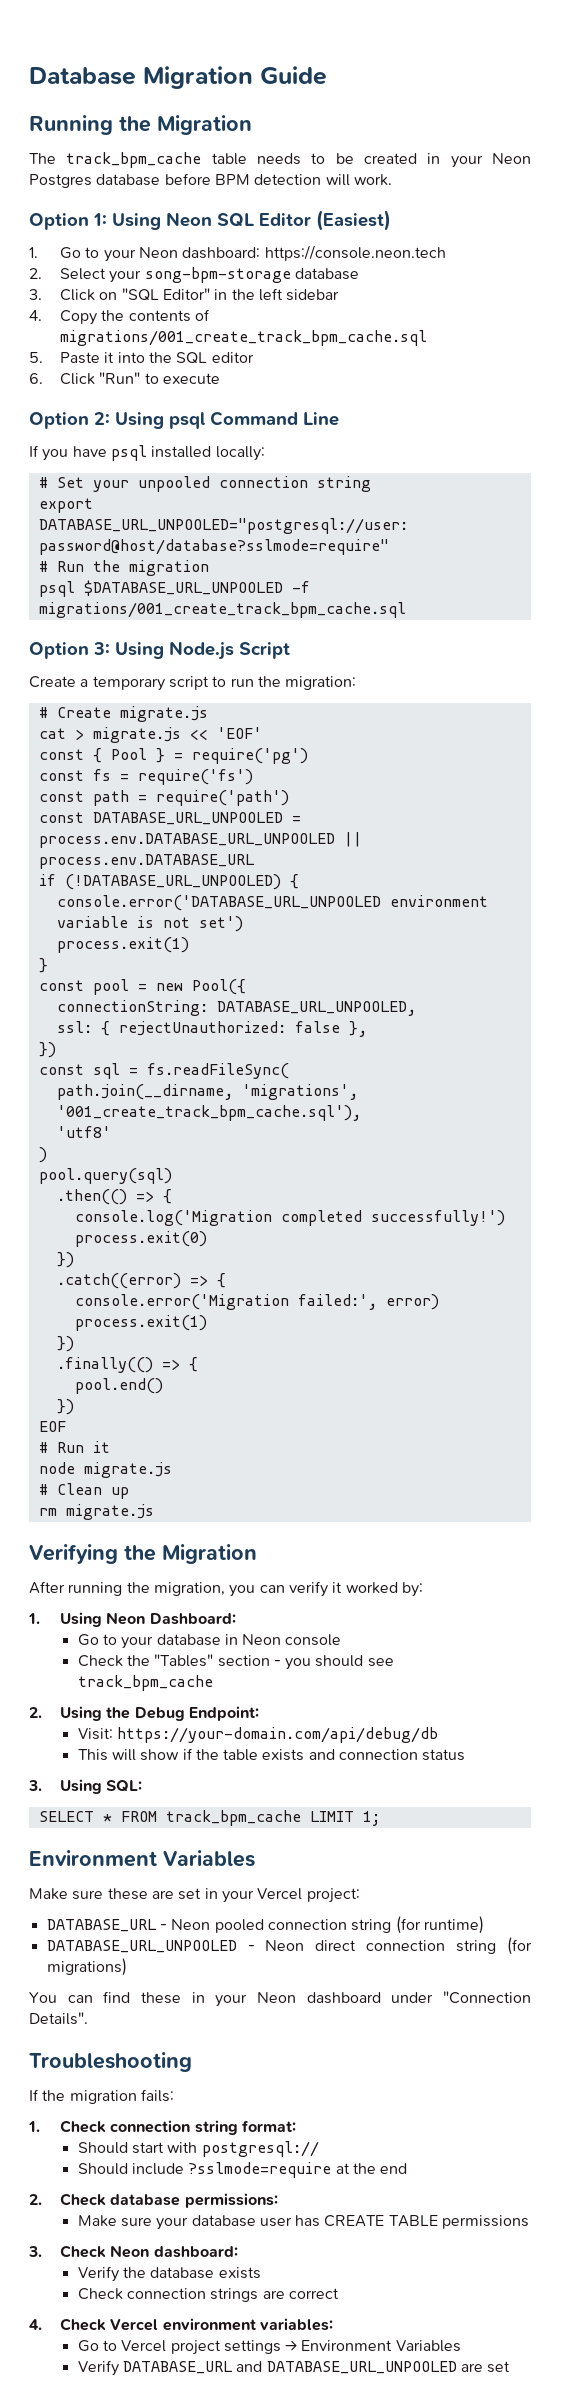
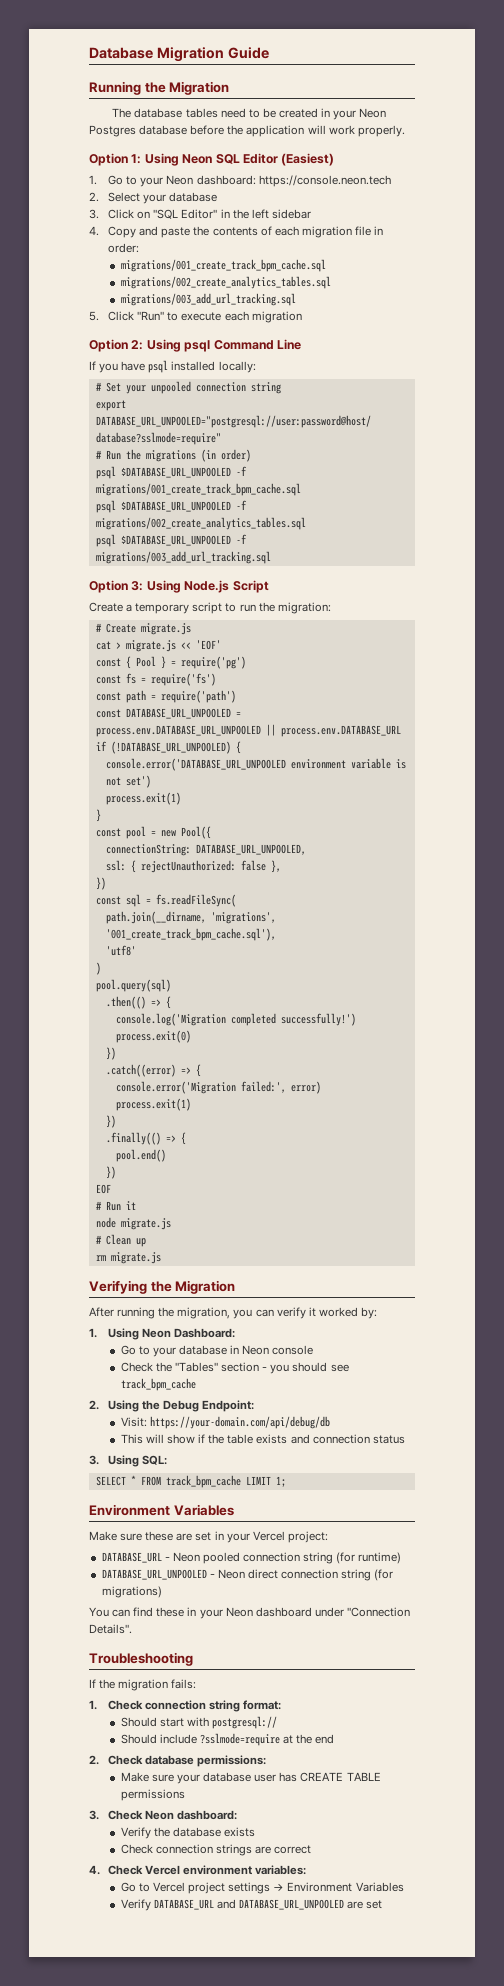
[66,152,301,168] track_bpm_cache table needs -> [134,108,246,118] database tables need
[214,174,392,186] BPM detection will work. -> [227,125,405,137] the application will work properly.
[144,267,291,283] song-bpm-storage -> (167, 199) none
(97, 317) none -> [139,226,191,238] and paste
[59,330,427,346] [29,352,254,364] [29,373,43,384] migrations/001_create_track_bpm_cache.sql // 5. Paste it into the SQL editor // 6. -> [274,226,384,238] [108,243,140,253] [120,259,326,272] [120,276,331,289] [120,293,296,306] [89,311,99,321] each migration file in order: // migrations/001_create_track_bpm_cache.sql // migrations/002_create_analytics_tables.sql // migrations/003_add_url_tracking.sql // 5.
(220, 378) none -> [224,311,302,323] each migration
[128,560,209,576] migration -> [145,449,251,462] migrations (in order)
(406, 610) none -> [95,500,247,513] [95,517,306,530] [95,534,247,547] [95,551,271,564] // psql $DATABASE_URL_UNPOOLED -f migrations/002_create_analytics_tables.sql // psql $DATABASE_URL_UNPOOLED -f migrations/003_add_url_tracking.sql

